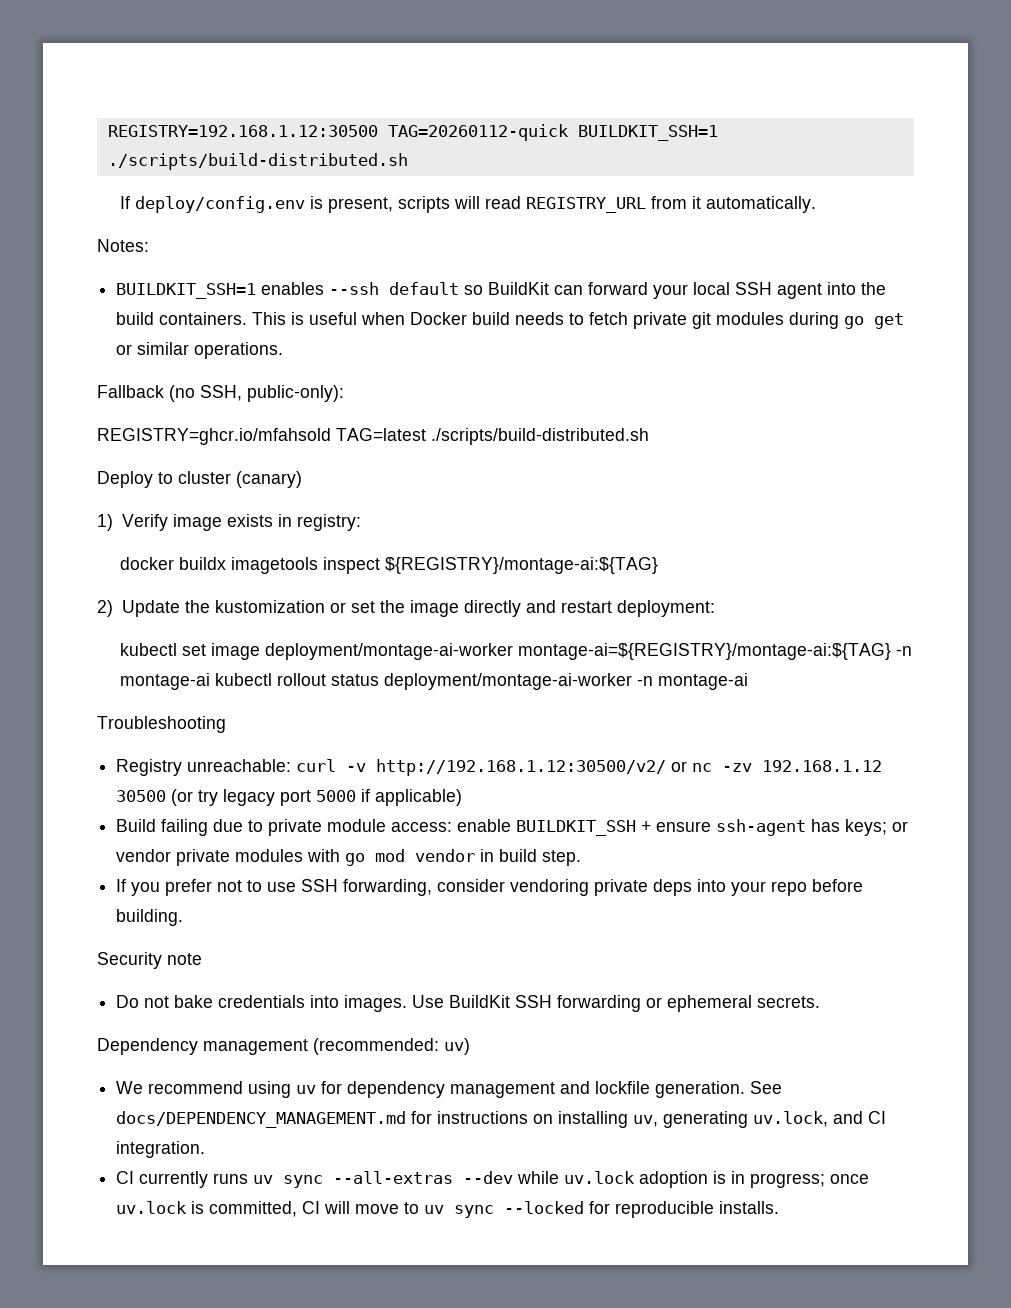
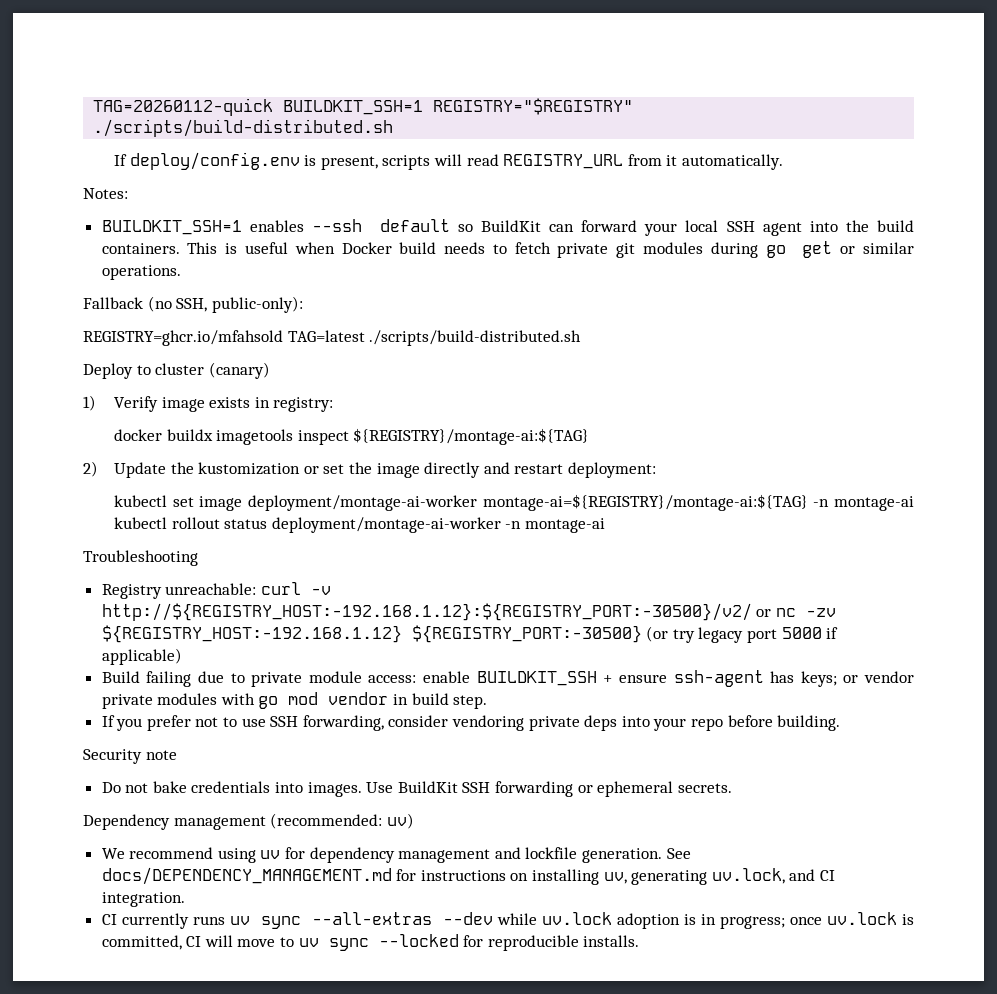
[107,125,378,137] REGISTRY=192.168.1.12:30500 -> (93, 107) none
(718, 133) none -> [433,98,634,115] REGISTRY="$REGISTRY"
[376,759,667,776] http://192.168.1.12:30500/v2/ -> [101,603,752,621] http://${REGISTRY_HOST:-192.168.1.12}:${REGISTRY_PORT:-30500}/v2/
[762,760,883,772] [116,790,167,802] 192.168.1.12 30500 -> [101,625,642,643] ${REGISTRY_HOST:-192.168.1.12} ${REGISTRY_PORT:-30500}

